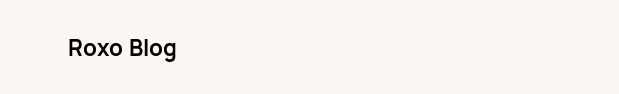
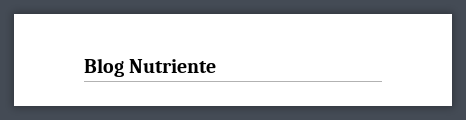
[68,39,178,62] Roxo Blog -> [84,58,217,77] Blog Nutriente

